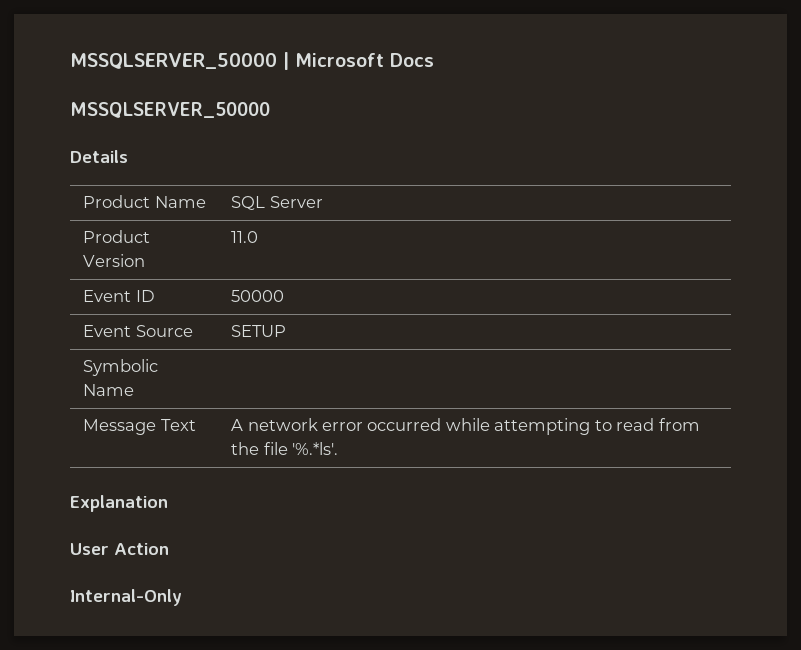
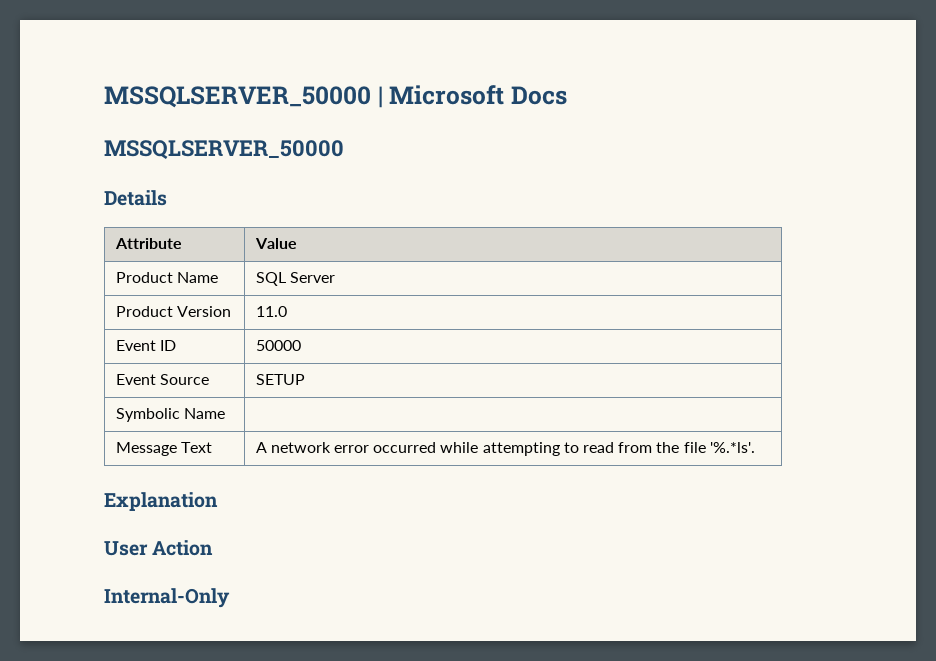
(128, 156) none -> [114,238,182,249] [254,238,297,249] // Attribute | Value

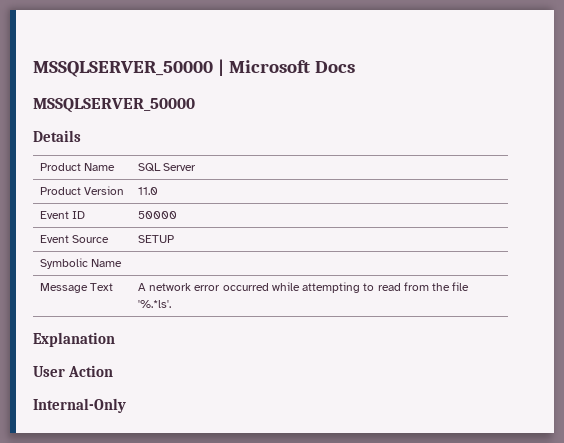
[114,238,182,249] [254,238,297,249] // Attribute | Value -> (81, 136) none

